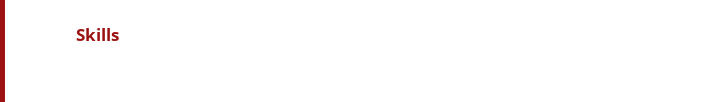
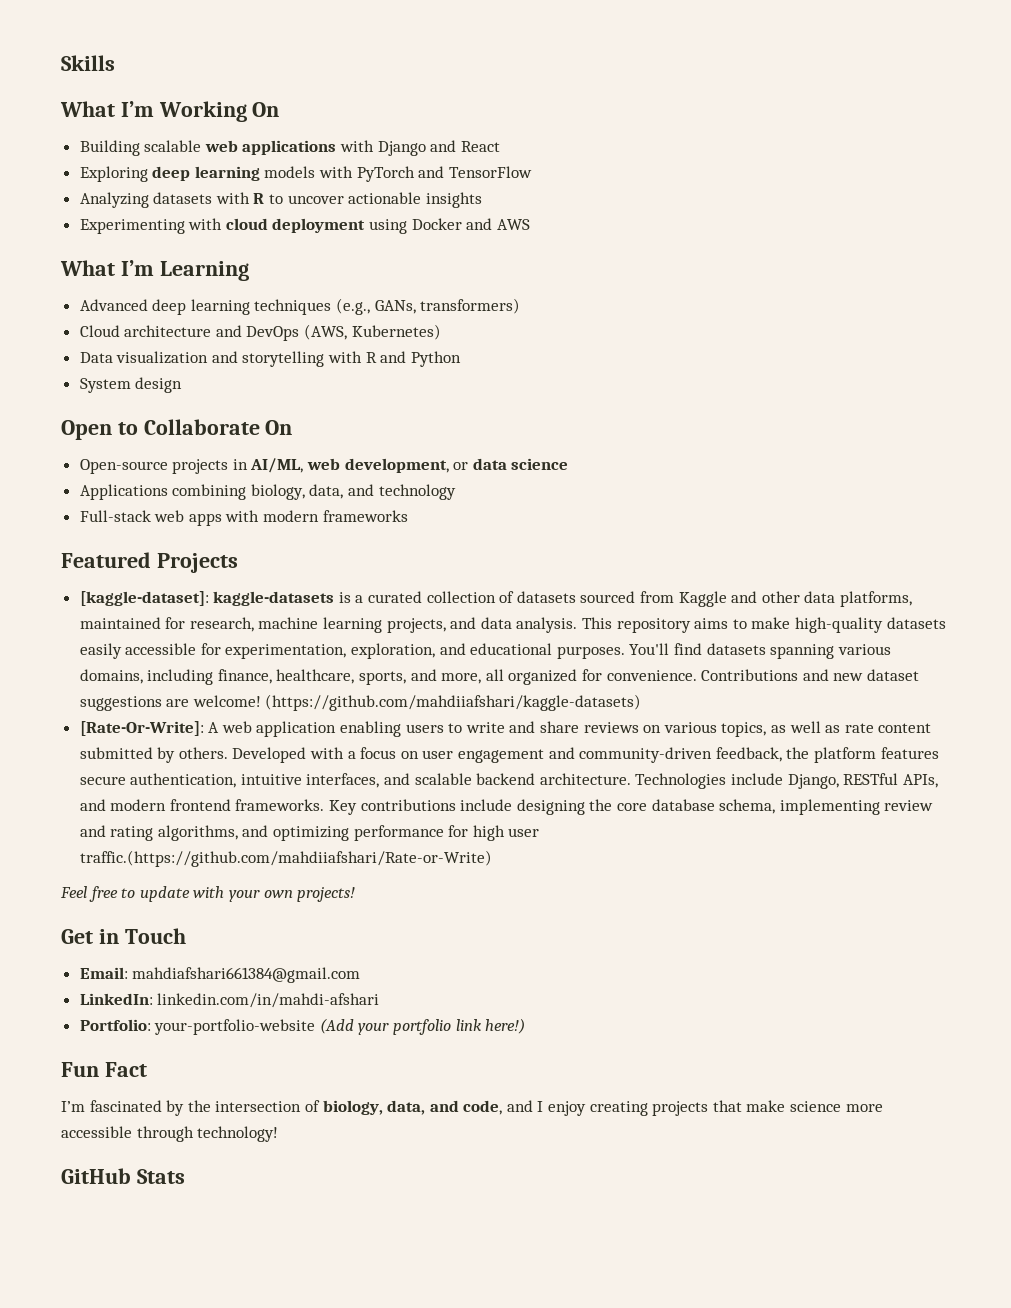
(119, 34) none -> [60,101,280,122] [79,140,500,156] [79,166,532,182] [79,192,482,208] [79,218,530,234] [60,260,249,281] [79,298,521,315] [79,324,441,341] [79,351,461,367] [79,377,183,393] [61,419,293,440] [79,458,569,474] [79,484,456,500] [79,510,408,526] [61,552,238,573] [79,591,912,607] [79,617,946,633] [79,643,891,659] [79,669,919,685] [79,694,642,711] [79,721,932,737] [79,747,939,763] [79,773,938,789] [79,799,934,815] [79,825,540,841] [79,850,492,867] [60,886,356,902] [61,928,186,944] [79,967,361,983] [79,993,380,1008] [79,1018,526,1035] [61,1062,147,1077] [61,1100,883,1116] [61,1126,279,1142] [61,1168,185,1184] // What I’m Working On // Building scalable web applications with Django and React // Exploring deep learning models with PyTorch and TensorFlow // Analyzing datasets with R to uncover actionable insights // Experimenting with cloud deployment using Docker and AWS // What I’m Learning // Advanced deep learning techniques (e.g., GANs, transformers) // Cloud architecture and DevOps (AWS, Kubernetes) // Data visualization and storytelling with R and Python // System design // Open to Collaborate On // Open-source projects in AI/ML, web development, or data science // Applications combining biology, data, and technology // Full-stack web apps with modern frameworks // Featured Projects // [kaggle-dataset]: kaggle-datasets is a curated collection of datasets sourced from Kaggle and other data platforms, maintained for research, machine learning projects, and data analysis. This repository aims to make high-quality datasets easily accessible for experimentation, exploration, and educational purposes. You'll find datasets spanning various domains, including finance, healthcare, sports, and more, all organized for convenience. Contributions and new dataset suggestions are welcome! (https://github.com/mahdiiafshari/kaggle-datasets) // [Rate-Or-Write]: A web application enabling users to write and share reviews on various topics, as well as rate content submitted by others. Developed with a focus on user engagement and community-driven feedback, the platform features secure authentication, intuitive interfaces, and scalable backend architecture. Technologies include Django, RESTful APIs, and modern frontend frameworks. Key contributions include designing the core database schema, implementing review and rating algorithms, and optimizing performance for high user traffic.(https://github.com/mahdiiafshari/Rate-or-Write) // Feel free to update with your own projects! // Get in Touch // Email: mahdiafshari661384@gmail.com // LinkedIn: linkedin.com/in/mahdi-afshari // Portfolio: your-portfolio-website (Add your portfolio link here!) // Fun Fact // I’m fascinated by the intersection of biology, data, and code, and I enjoy creating projects that make science more accessible through technology! // GitHub Stats

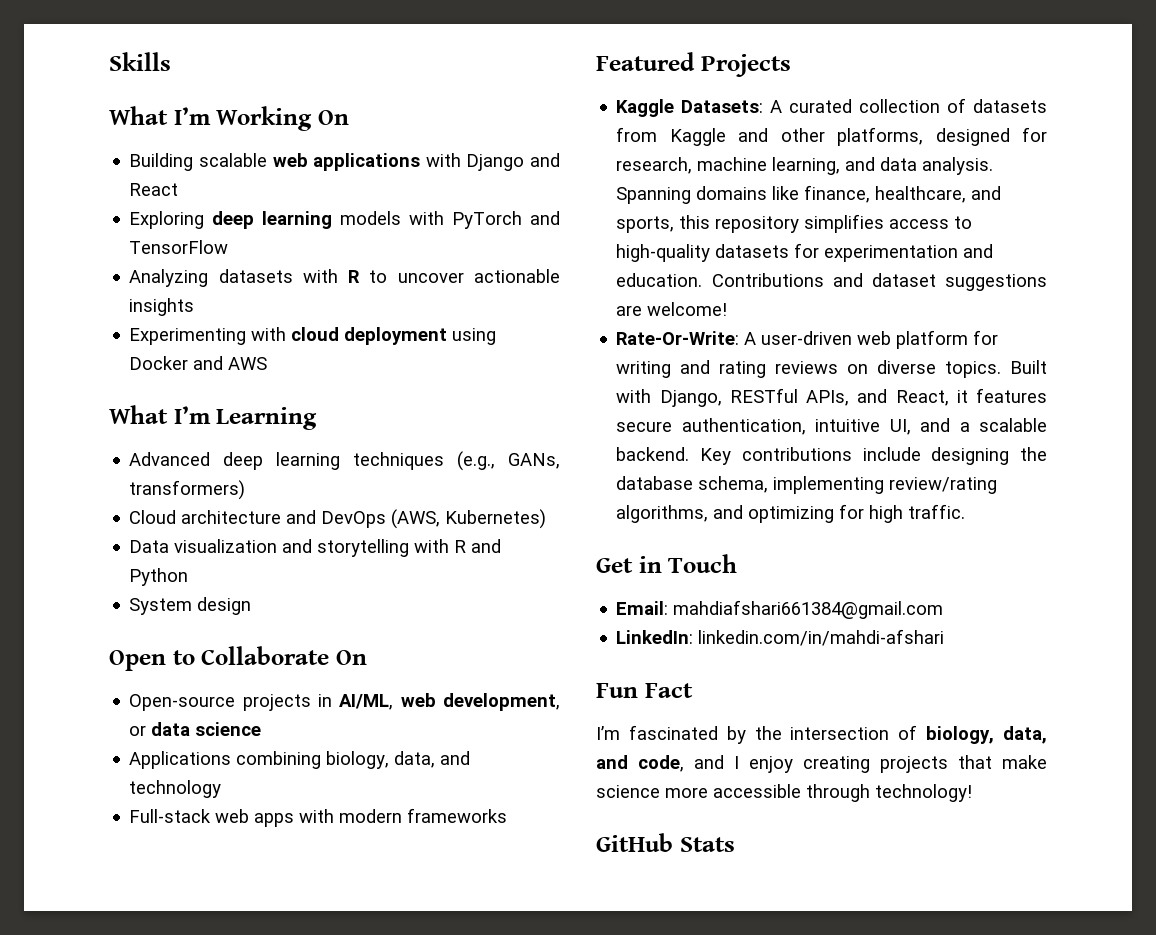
[79,591,364,606] [kaggle-dataset]: kaggle-datasets is a -> [616,99,783,117] Kaggle Datasets: A
[580,591,636,603] sourced -> (1047, 106) none
[804,591,912,607] [79,617,161,629] data platforms, maintained -> [837,127,1010,146] platforms, designed
[323,617,446,633] learning projects, -> [772,157,841,175] learning,
[582,617,946,633] [79,643,891,659] [79,669,697,685] This repository aims to make high-quality datasets easily accessible for experimentation, exploration, and educational purposes. You'll find datasets spanning various domains, including finance, healthcare, sports, and more, all organized for convenience. -> [616,185,1002,204] [616,214,973,233] [616,243,994,262] [616,273,703,287] Spanning domains like finance, healthcare, and sports, this repository simplifies access to high-quality datasets for experimentation and education.
[833,673,864,681] new -> (863, 280) none
[265,694,642,711] [79,721,932,737] [79,747,939,763] [79,773,938,789] [79,799,325,811] (https://github.com/mahdiiafshari/kaggle-datasets) // [Rate-Or-Write]: A web application enabling users to write and share reviews on various topics, as well as rate content submitted by others. Developed with a focus on user engagement and community-driven feedback, the platform features secure authentication, intuitive interfaces, and scalable backend architecture. Technologies include Django, RESTful APIs, and modern frontend frameworks. -> [616,330,999,349] [616,360,1047,378] [616,388,1047,407] [616,418,1047,435] [616,447,690,461] // Rate-Or-Write: A user-driven web platform for writing and rating reviews on diverse topics. Built with Django, RESTful APIs, and React, it features secure authentication, intuitive UI, and a scalable backend.
[617,803,648,811] core -> (1047, 454) none
[884,800,934,811] [79,825,154,841] review and rating -> [889,477,998,494] review/rating
[353,825,444,841] performance -> (835, 514) none
[508,828,540,837] [79,850,492,867] [60,886,356,902] user traffic.(https://github.com/mahdiiafshari/Rate-or-Write) // Feel free to update with your own projects! -> [908,504,966,519] traffic.
[79,1018,526,1035] // Portfolio: your-portfolio-website (Add your portfolio link here!) -> (945, 637) none

